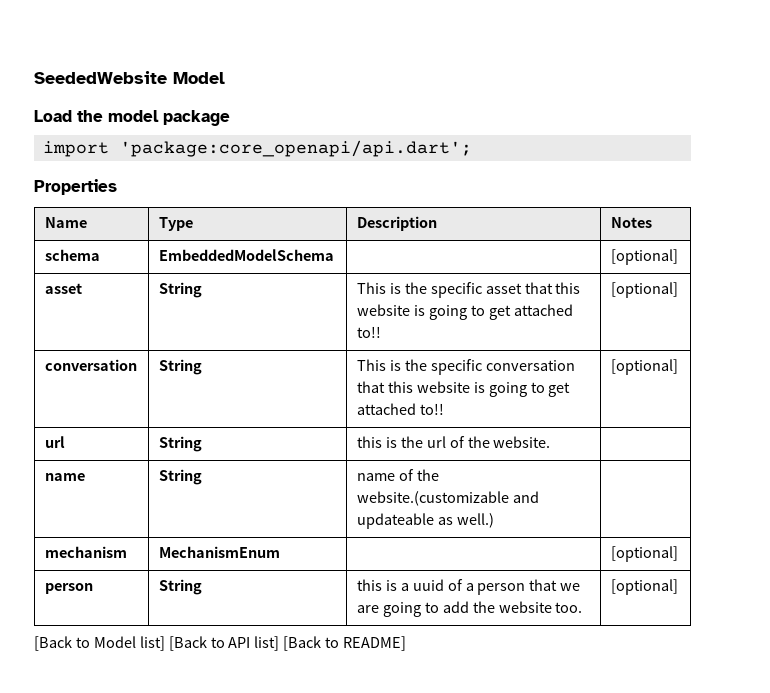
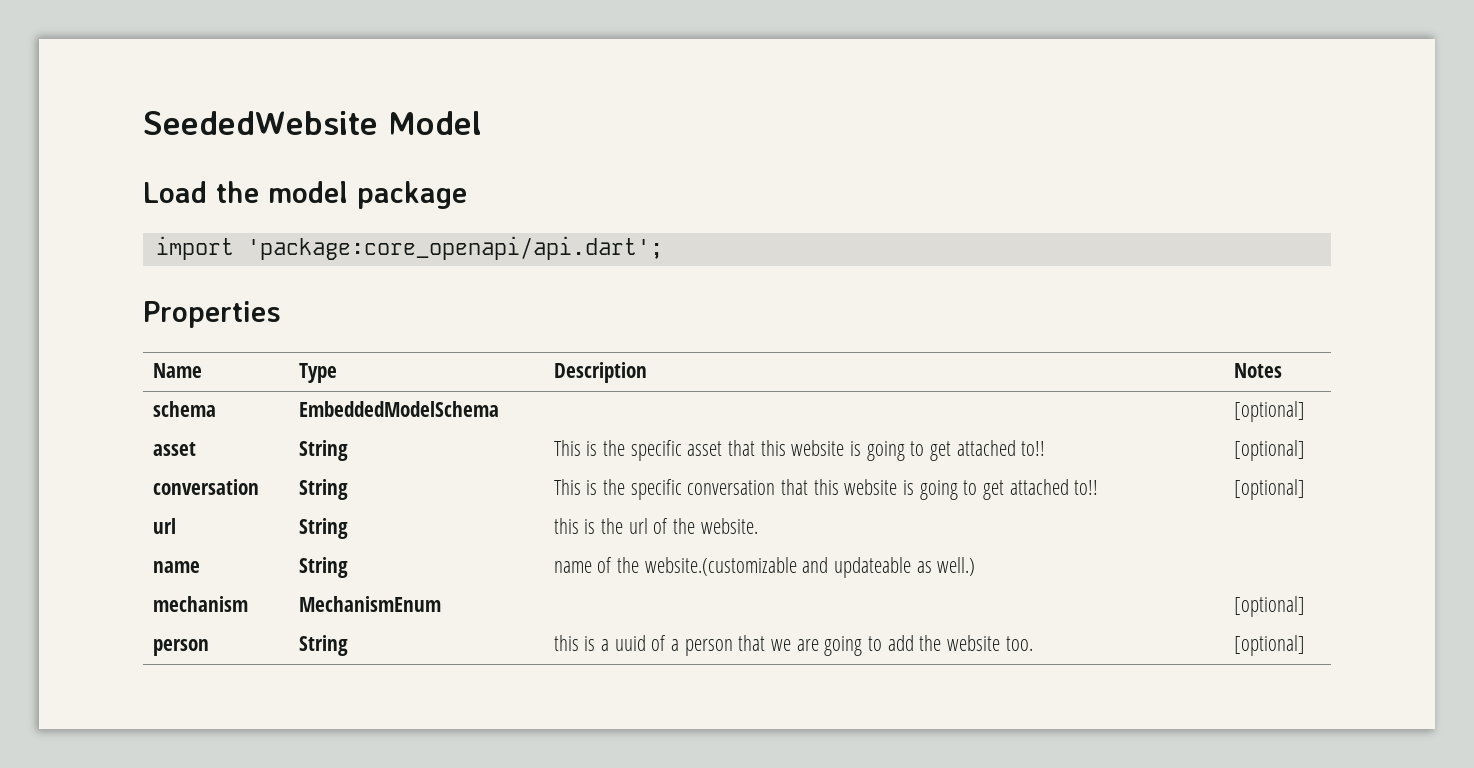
[34,636,407,651] // [Back to Model list] [Back to API list] [Back to README] -> (1305, 645) none

